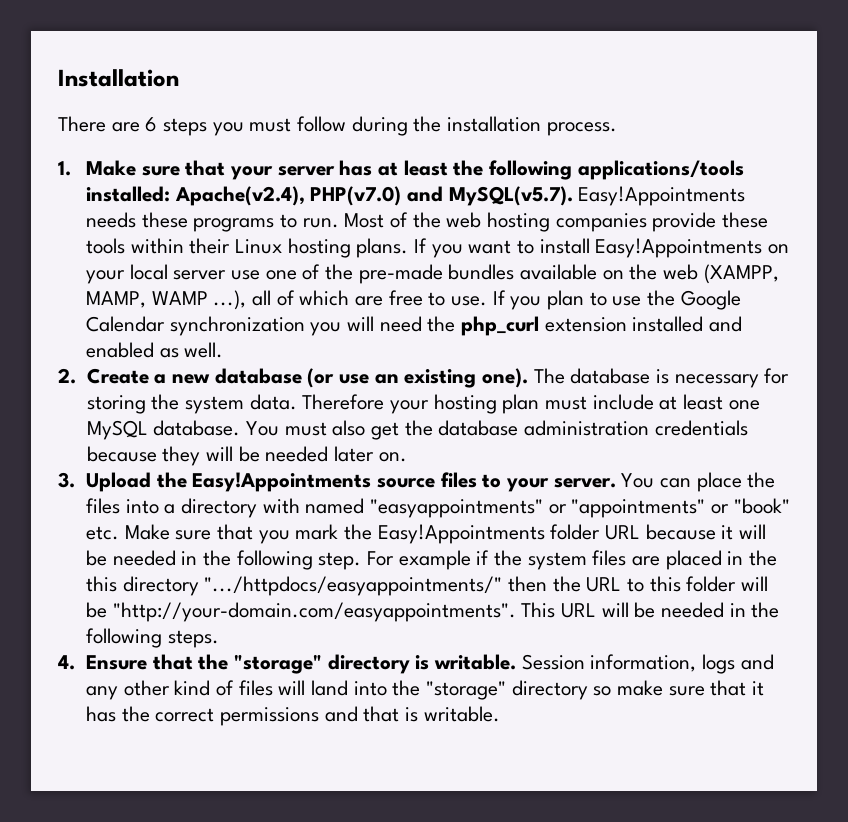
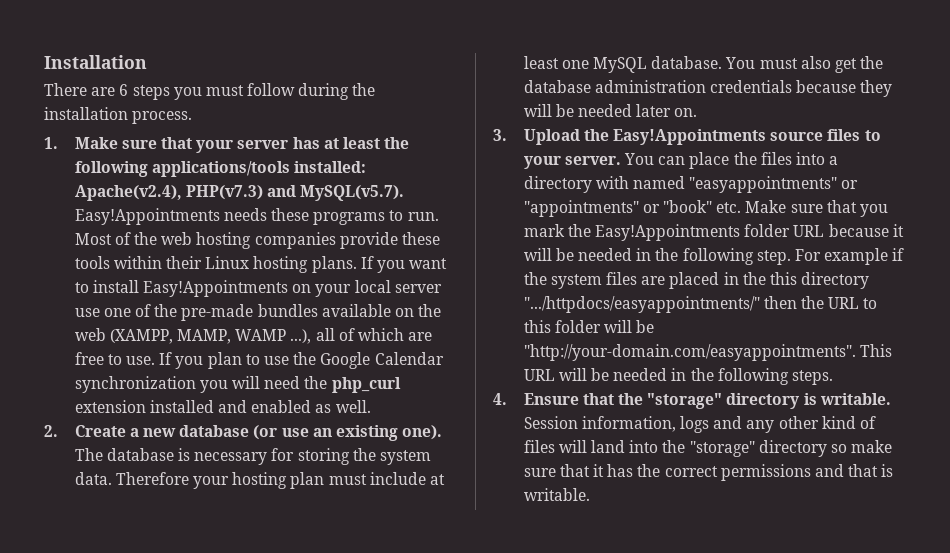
[310,186,402,206] PHP(v7.0) -> [185,185,263,200] PHP(v7.3)

